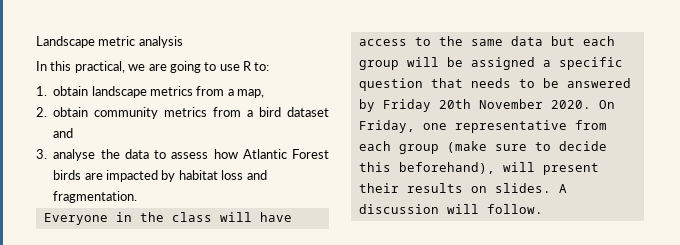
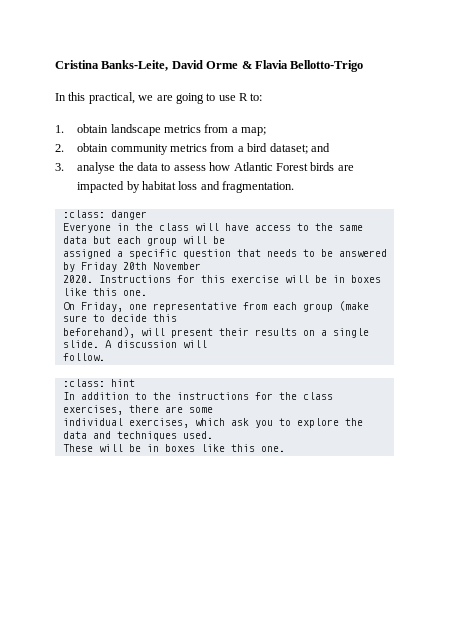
[36,36,183,48] Landscape metric analysis -> [55,60,364,72] Cristina Banks-Leite, David Orme & Flavia Bellotto-Trigo
[237,89,265,98] map, -> [241,127,267,136] map;
[287,107,330,117] dataset -> [269,143,308,154] dataset;
(138, 197) none -> [62,210,147,220] // :class: danger
(463, 62) none -> (225, 240) //
[550,100,591,109] 2020. -> [62,275,381,283] [62,288,147,296] // 2020. Instructions for this exercise will be in boxes like this one. //
(391, 167) none -> (177, 318) //
[494,183,551,193] slides. -> [320,328,369,338] [62,340,99,348] a single slide.
(479, 209) none -> (207, 344) //
(543, 209) none -> [62,379,135,387] [62,392,333,400] [62,405,213,415] [62,418,363,428] [62,431,213,441] [62,444,285,452] // :class: hint // In addition to the instructions for the class exercises, there are some // individual exercises, which ask you to explore the data and techniques used. // These will be in boxes like this one.

